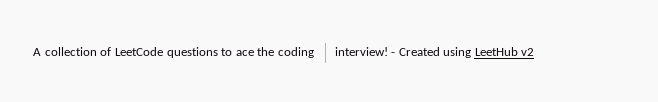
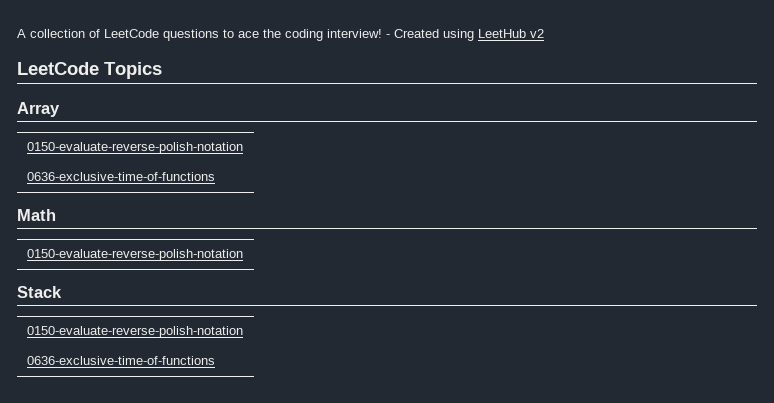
(534, 52) none -> [17,62,162,79] [17,102,60,117] [26,142,243,154] [26,172,215,181] [17,209,56,221] [26,249,243,261] [17,286,62,298] [26,326,243,338] [26,356,215,365] // LeetCode Topics // Array // 0150-evaluate-reverse-polish-notation // 0636-exclusive-time-of-functions // Math // 0150-evaluate-reverse-polish-notation // Stack // 0150-evaluate-reverse-polish-notation // 0636-exclusive-time-of-functions

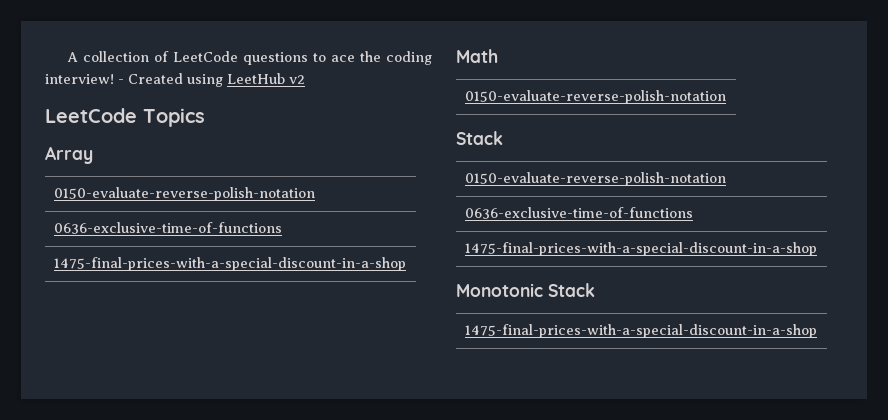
(215, 176) none -> [53,257,406,271] // 1475-final-prices-with-a-special-discount-in-a-shop
(215, 360) none -> [464,242,817,256] [456,283,595,297] [464,324,817,338] // 1475-final-prices-with-a-special-discount-in-a-shop // Monotonic Stack // 1475-final-prices-with-a-special-discount-in-a-shop

